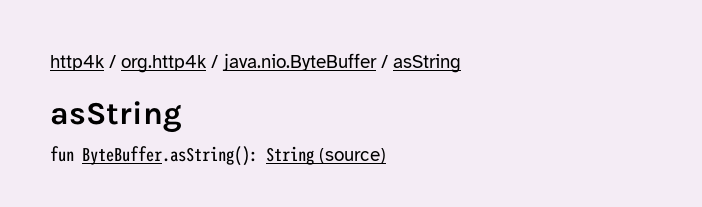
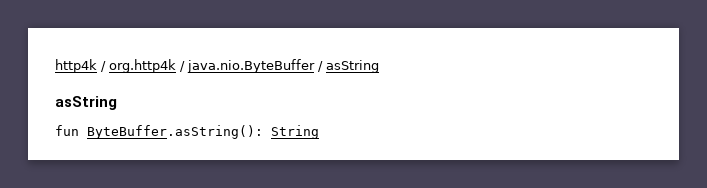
[319,148,387,164] (source) -> (319, 132) none

